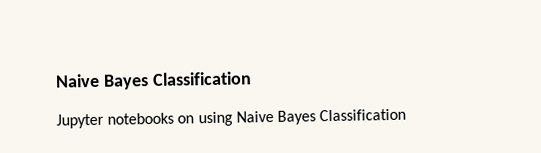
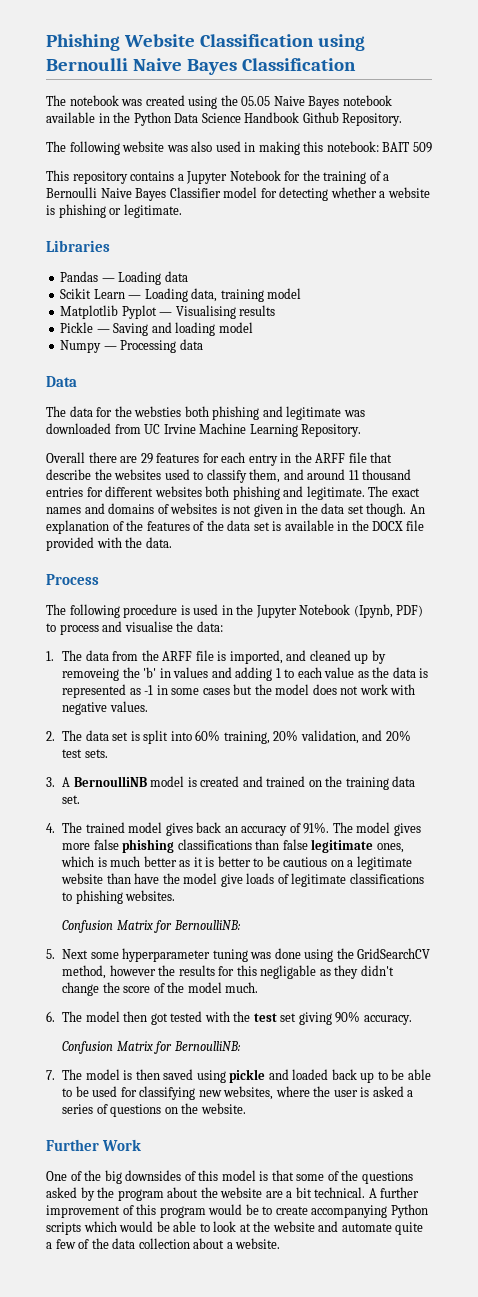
[55,71,252,90] [56,108,407,129] Naive Bayes Classification // Jupyter notebooks on using Naive Bayes Classification -> [46,34,365,51] [46,58,356,75] [46,95,392,109] [46,112,403,126] [46,141,432,155] [46,170,390,184] [46,187,430,201] [46,204,182,218] [46,240,110,252] [60,271,188,285] [60,288,302,302] [60,305,276,319] [60,322,253,336] [60,339,203,353] [46,376,77,387] [46,406,365,420] [46,423,362,437] [46,452,393,466] [46,469,412,483] [46,486,420,500] [46,503,425,517] [46,520,424,534] [46,537,172,551] [46,574,99,585] [46,604,424,618] [46,621,223,635] [46,650,386,664] [62,667,429,681] [62,684,416,698] [62,701,148,715] [46,730,411,744] [62,749,108,758] [46,776,416,790] [62,795,81,804] [46,822,421,836] [62,839,404,853] [61,856,412,870] [61,873,424,887] [62,890,176,904] [62,920,241,933] [46,948,431,962] [62,965,394,979] [62,982,259,996] [46,1011,412,1025] [62,1041,241,1054] [46,1069,431,1083] [62,1086,414,1100] [62,1103,246,1117] [46,1139,141,1151] [46,1170,413,1184] [46,1187,420,1201] [46,1204,428,1218] [46,1221,424,1235] [46,1238,281,1249] Phishing Website Classification using Bernoulli Naive Bayes Classification // The notebook was created using the 05.05 Naive Bayes notebook available in the Python Data Science Handbook Github Repository. // The following website was also used in making this notebook: BAIT 509 // This repository contains a Jupyter Notebook for the training of a Bernoulli Naive Bayes Classifier model for detecting whether a website is phishing or legitimate. // Libraries // Pandas — Loading data // Scikit Learn — Loading data, training model // Matplotlib Pyplot — Visualising results // Pickle — Saving and loading model // Numpy — Processing data // Data // The data for the websties both phishing and legitimate was downloaded from UC Irvine Machine Learning Repository. // Overall there are 29 features for each entry in the ARFF file that describe the websites used to classify them, and around 11 thousand entries for different websites both phishing and legitimate. The exact names and domains of websites is not given in the data set though. An explanation of the features of the data set is available in the DOCX file provided with the data. // Process // The following procedure is used in the Jupyter Notebook (Ipynb, PDF) to process and visualise the data: // 1. The data from the ARFF file is imported, and cleaned up by removeing the 'b' in values and adding 1 to each value as the data is represented as -1 in some cases but the model does not work with negative values. // 2. The data set is split into 60% training, 20% validation, and 20% test sets. // 3. A BernoulliNB model is created and trained on the training data set. // 4. The trained model gives back an accuracy of 91%. The model gives more false phishing classifications than false legitimate ones, which is much better as it is better to be cautious on a legitimate website than have the model give loads of legitimate classifications to phishing websites. // Confusion Matrix for BernoulliNB: // 5. Next some hyperparameter tuning was done using the GridSearchCV method, however the results for this negligable as they didn't change the score of the model much. // 6. The model then got tested with the test set giving 90% accuracy. // Confusion Matrix for BernoulliNB: // 7. The model is then saved using pickle and loaded back up to be able to be used for classifying new websites, where the user is asked a series of questions on the website. // Further Work // One of the big downsides of this model is that some of the questions asked by the program about the website are a bit technical. A further improvement of this program would be to create accompanying Python scripts which would be able to look at the website and automate quite a few of the data collection about a website.

